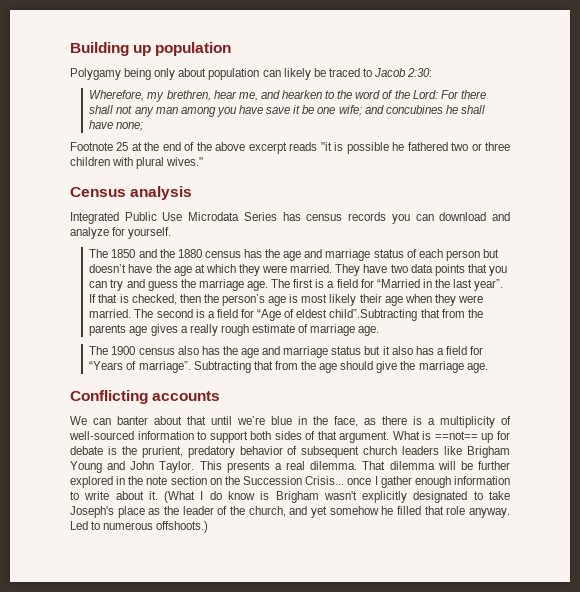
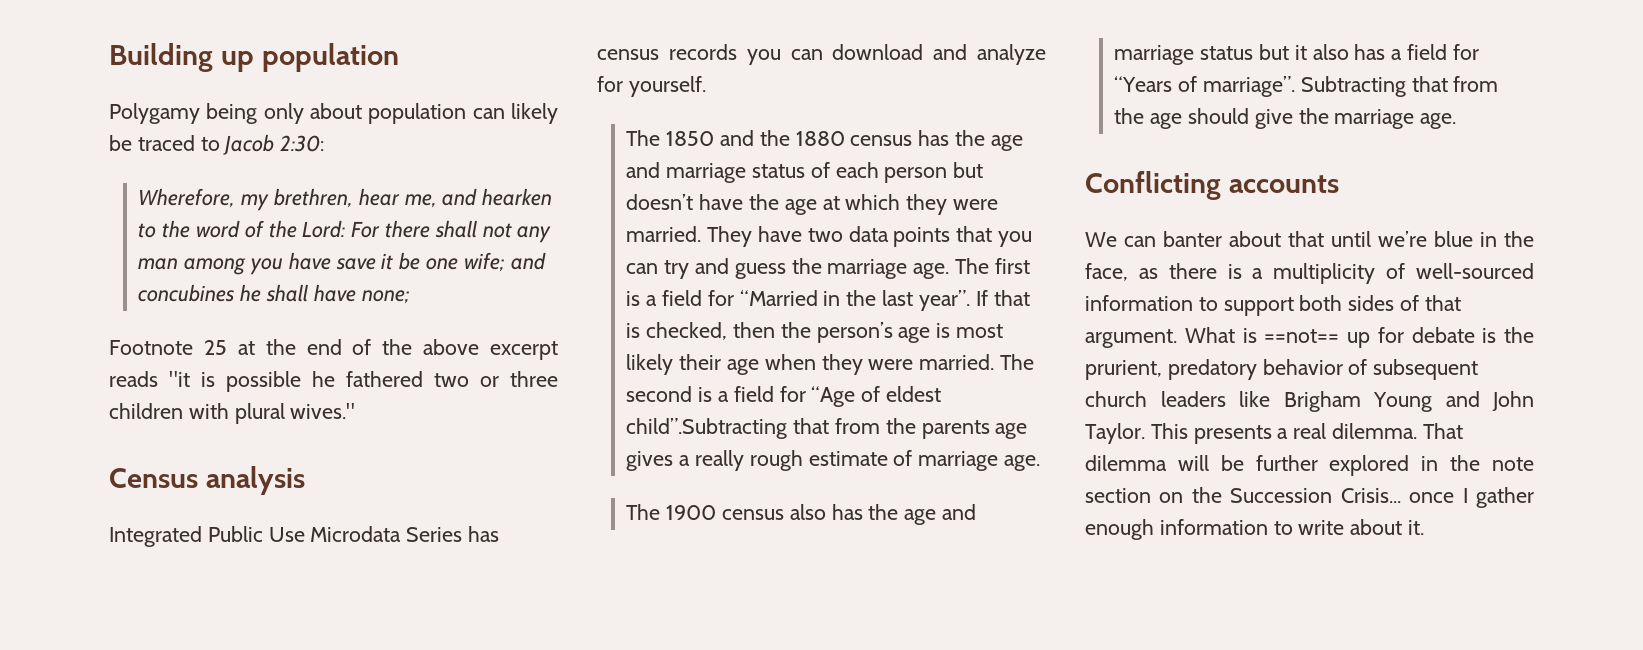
[164,491,510,503] [70,506,510,518] [70,521,209,533] (What I do know is Brigham wasn't explicitly designated to take Joseph's place as the leader of the church, and yet somehow he filled that role anyway. Led to numerous offshoots.) -> (1425, 527) none

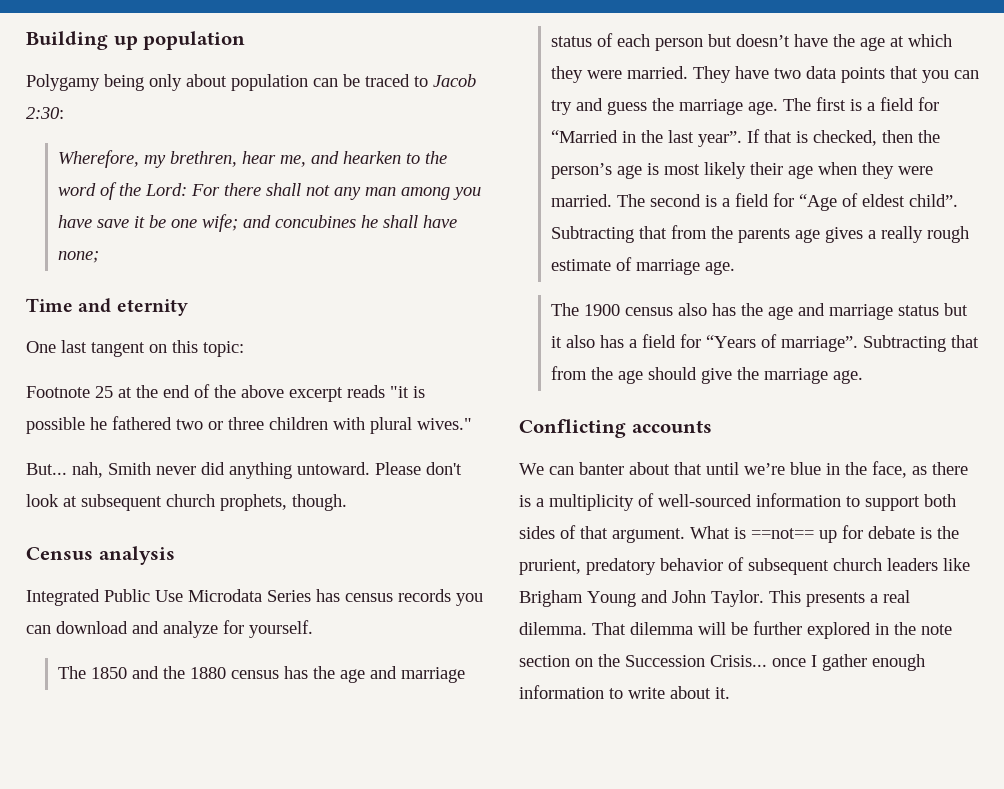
[511,103,558,124] likely -> (338, 82) none
(410, 297) none -> [26,298,188,316] [26,340,244,357] // Time and eternity // One last tangent on this topic:
(356, 411) none -> [26,462,462,479] [26,494,347,511] // But... nah, Smith never did anything untoward. Please don't look at subsequent church prophets, though.
[626,418,788,439] child”.Subtracting -> [908,194,958,207] [550,226,634,243] child”. Subtracting

